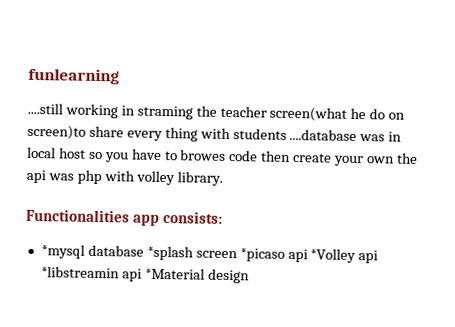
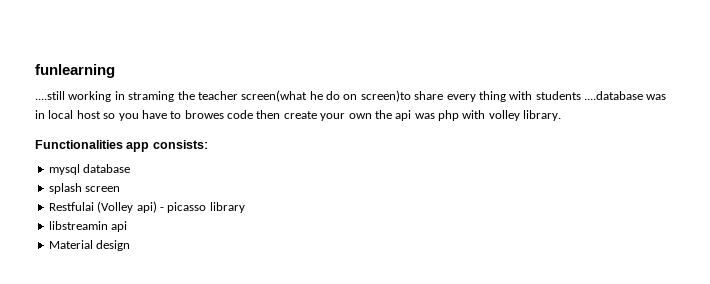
[40,244,85,259] *mysql -> [48,164,80,175] mysql
[146,245,194,261] *splash -> [48,183,82,194] // splash
[239,248,379,264] [40,266,205,282] *picaso api *Volley api *libstreamin api *Material -> [48,201,245,213] [48,221,128,232] [48,240,93,249] // Restfulai (Volley api) - picasso library // libstreamin api // Material

